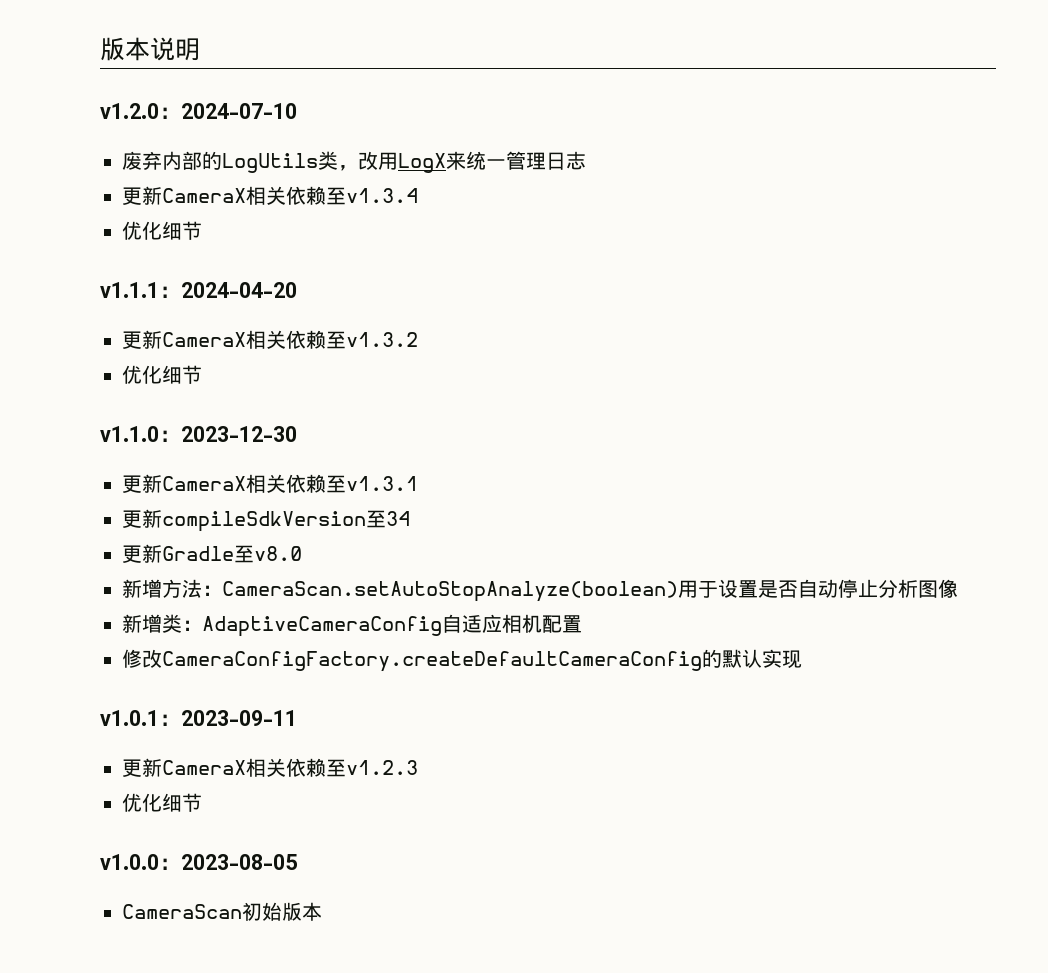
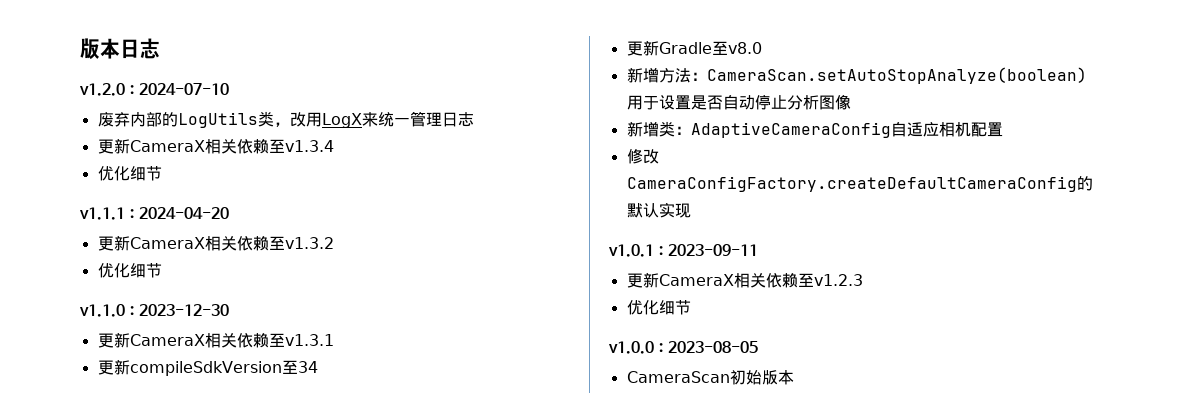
[100,37,200,61] 版本说明 -> [80,38,160,59] 版本日志

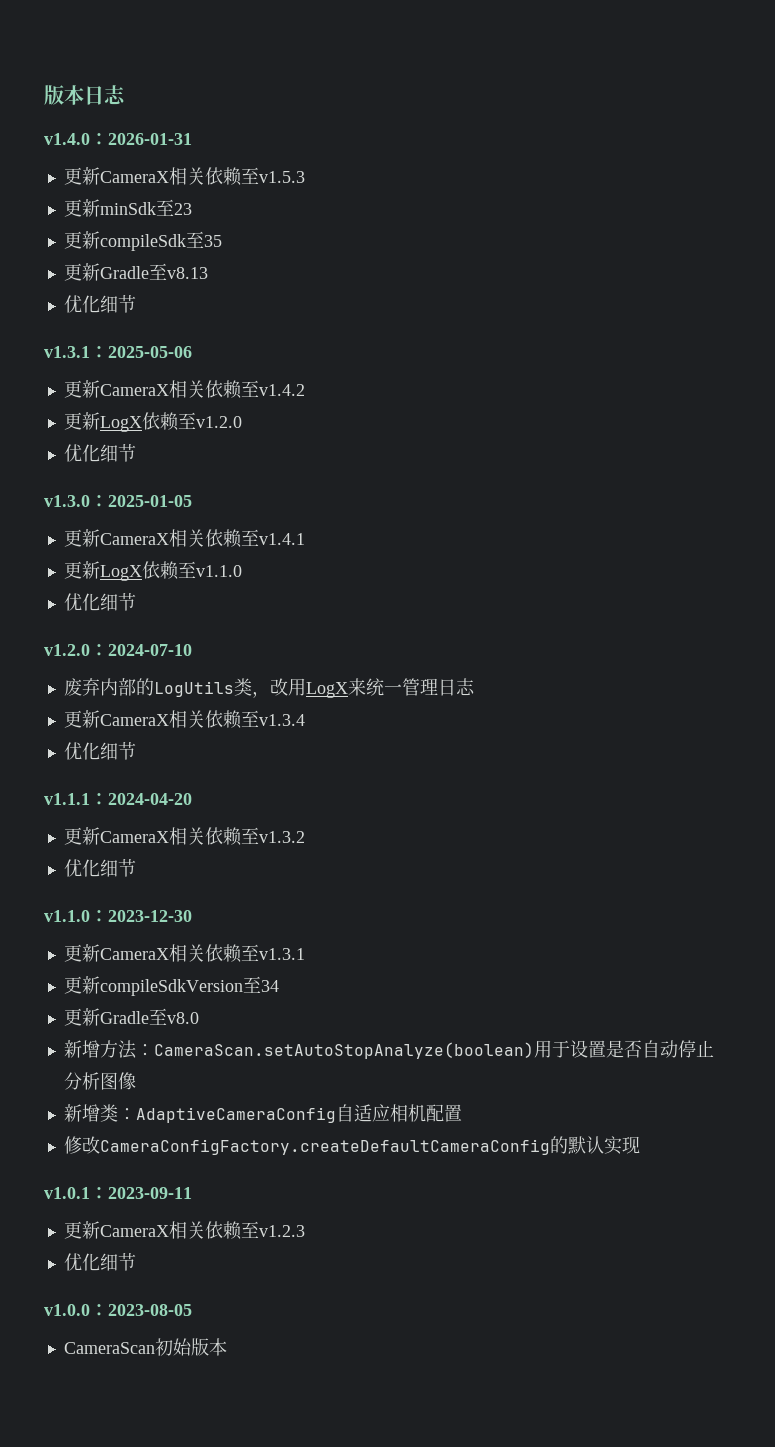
(160, 48) none -> [44,133,192,145] [63,167,305,186] [63,199,192,217] [63,231,222,251] [63,263,208,281] [63,295,136,313] [44,346,192,358] [63,380,305,399] [63,412,242,432] [63,444,136,462] [44,495,192,507] [63,529,305,548] [63,561,242,581] [63,593,136,611] // v1.4.0：2026-01-31 // 更新CameraX相关依赖至v1.5.3 // 更新minSdk至23 // 更新compileSdk至35 // 更新Gradle至v8.13 // 优化细节 // v1.3.1：2025-05-06 // 更新CameraX相关依赖至v1.4.2 // 更新LogX依赖至v1.2.0 // 优化细节 // v1.3.0：2025-01-05 // 更新CameraX相关依赖至v1.4.1 // 更新LogX依赖至v1.1.0 // 优化细节

